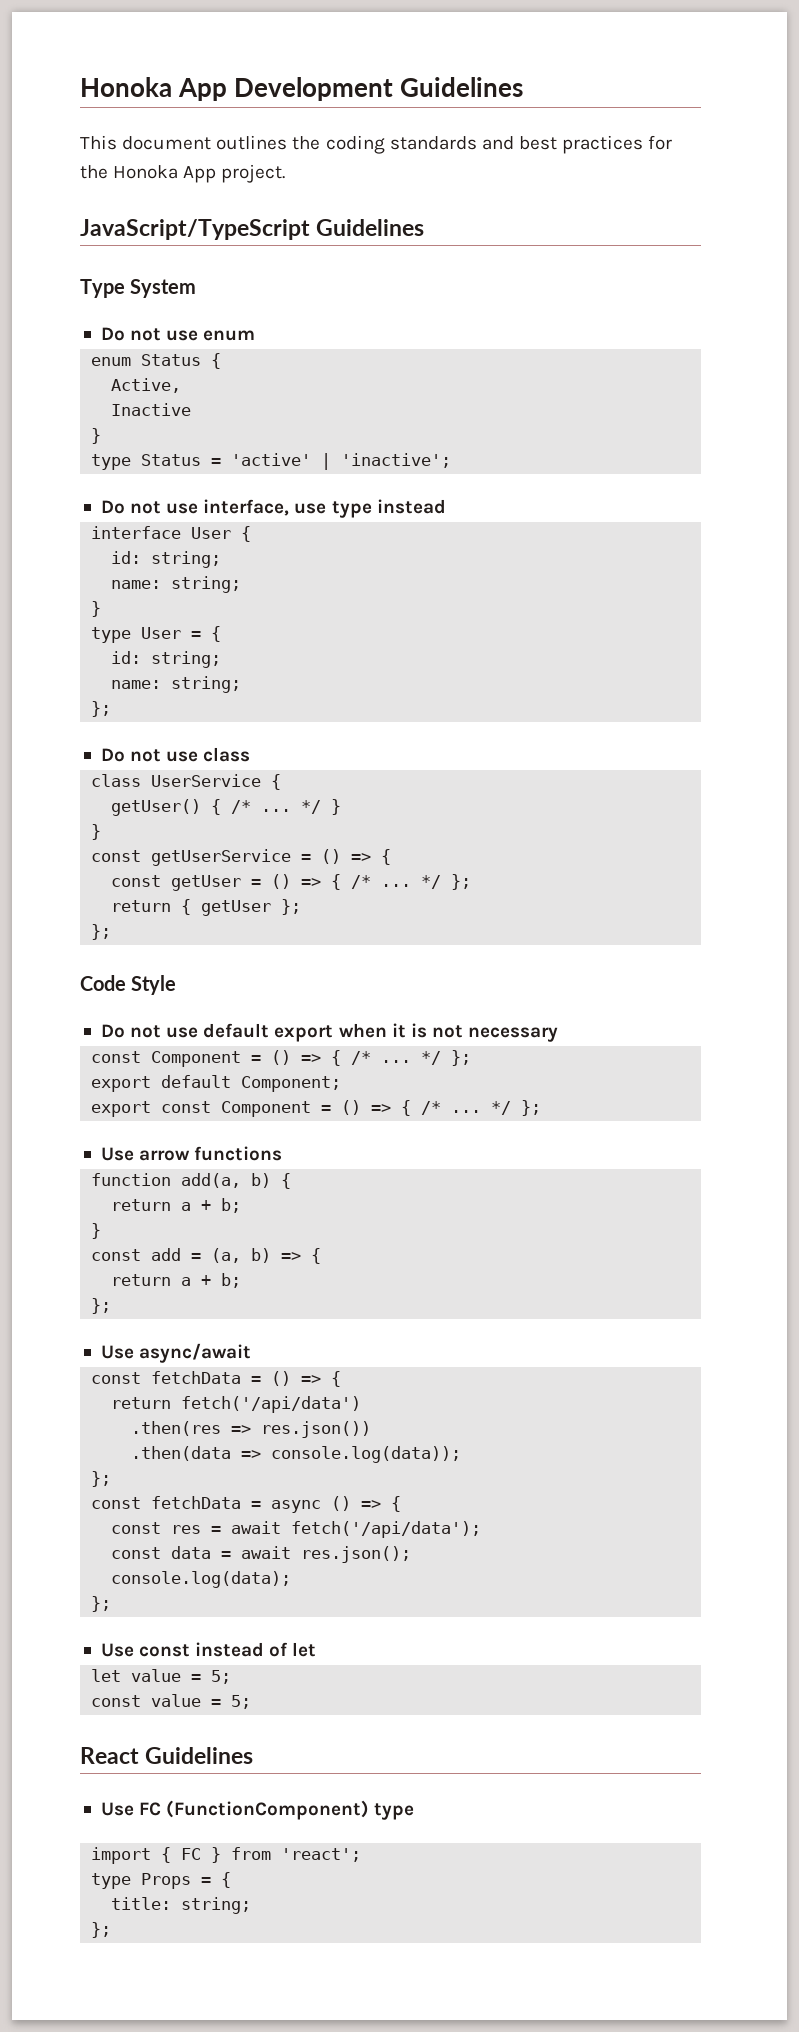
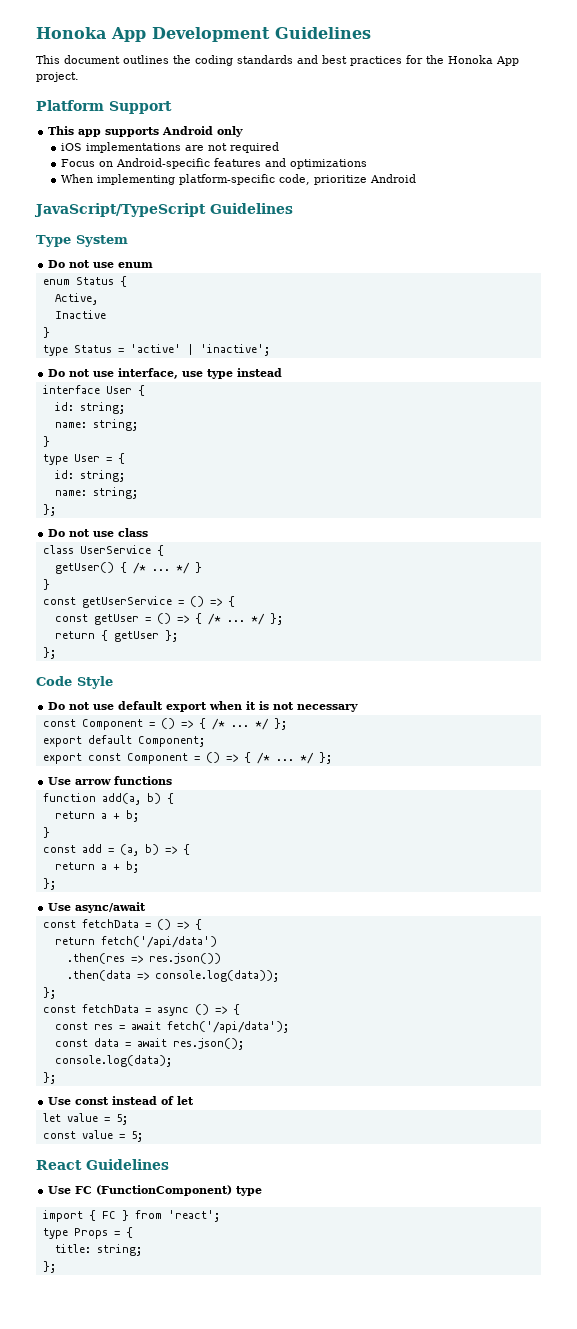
(286, 173) none -> [36,100,172,114] [48,126,244,137] [60,142,279,153] [60,158,367,169] [60,174,416,185] // Platform Support // This app supports Android only // iOS implementations are not required // Focus on Android-specific features and optimizations // When implementing platform-specific code, prioritize Android

